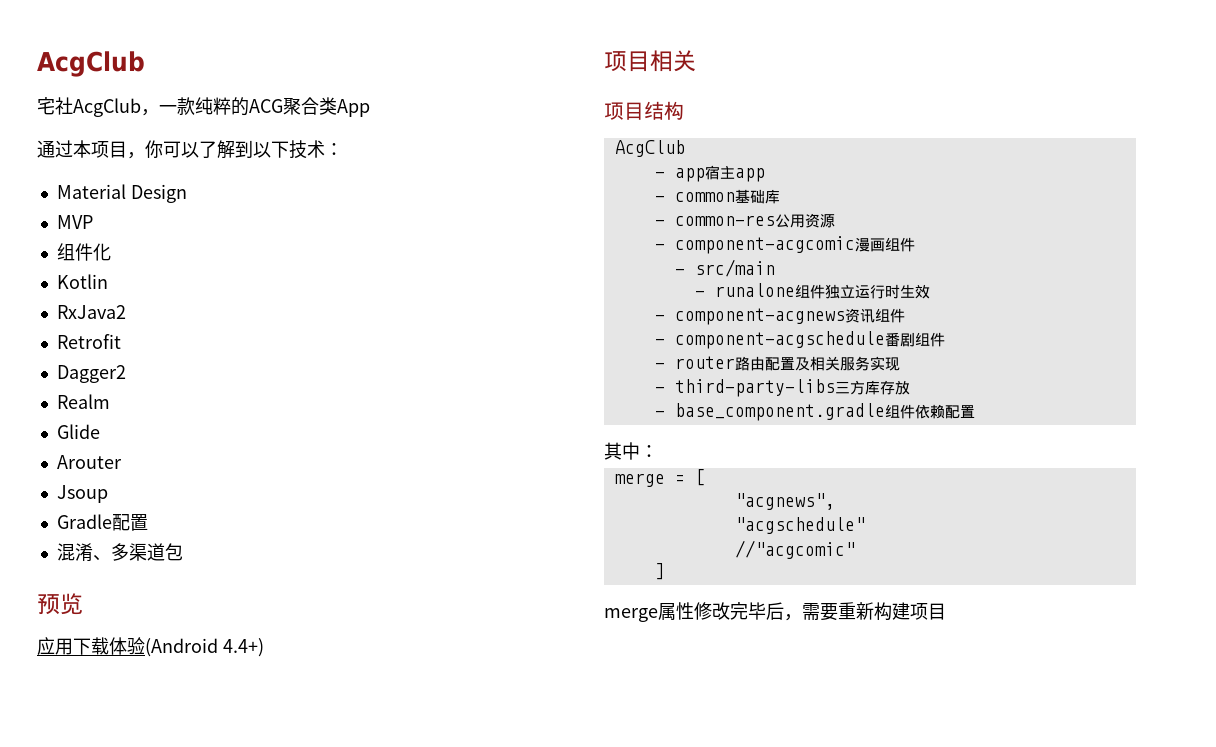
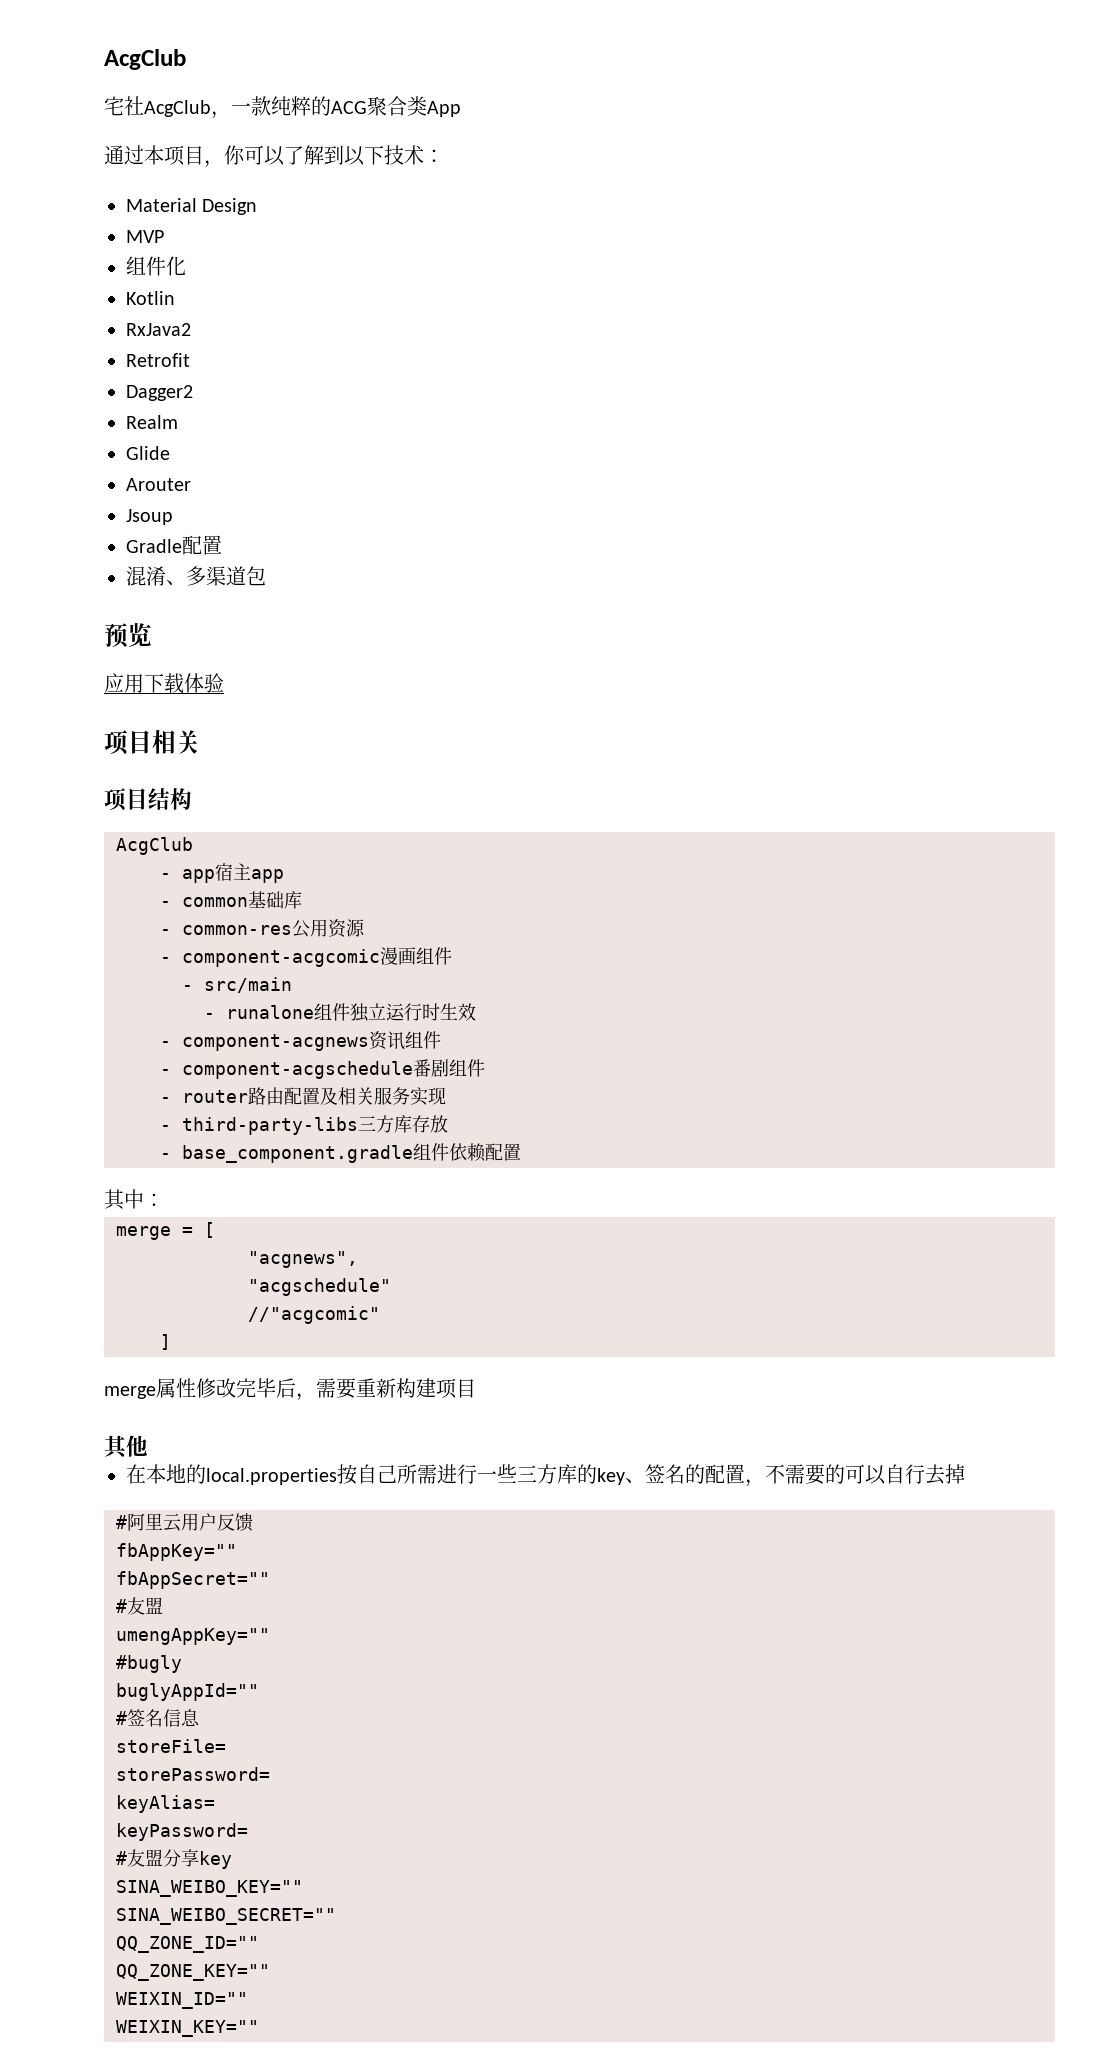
[145,638,264,657] (Android 4.4+) -> (224, 683) none
(946, 611) none -> [104,1435,148,1459] [126,1464,965,1487] [116,1513,253,1532] [116,1543,237,1561] [116,1571,270,1589] [116,1597,163,1615] [116,1628,270,1645] [116,1655,182,1673] [116,1683,259,1701] [116,1709,200,1727] [116,1739,226,1753] [116,1767,270,1781] [116,1795,215,1813] [116,1823,248,1841] [116,1849,232,1869] [116,1880,303,1897] [116,1908,336,1925] [116,1936,259,1953] [116,1964,270,1981] [116,1992,248,2009] [116,2020,259,2037] // 其他 // 在本地的local.properties按自己所需进行一些三方库的key、签名的配置，不需要的可以自行去掉 // #阿里云用户反馈 // fbAppKey="" // fbAppSecret="" // #友盟 // umengAppKey="" // #bugly // buglyAppId="" // #签名信息 // storeFile= // storePassword= // keyAlias= // keyPassword= // #友盟分享key // SINA_WEIBO_KEY="" // SINA_WEIBO_SECRET="" // QQ_ZONE_ID="" // QQ_ZONE_KEY="" // WEIXIN_ID="" // WEIXIN_KEY=""

